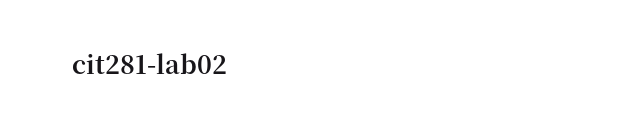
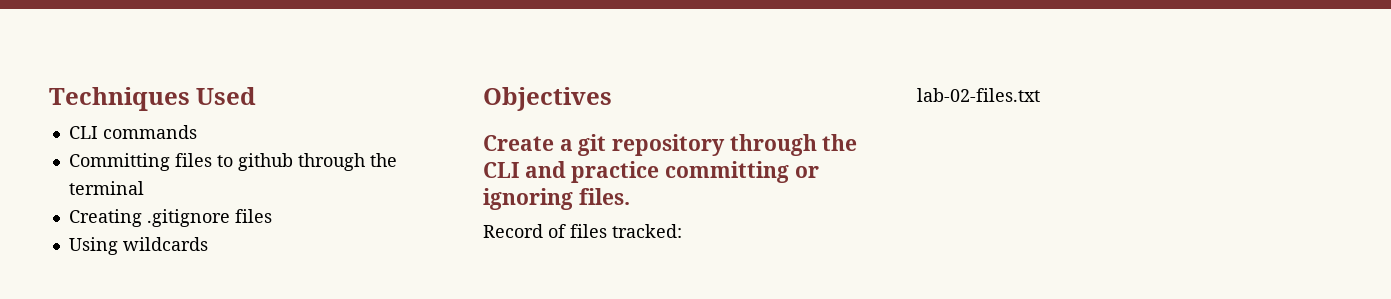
[72,53,227,74] cit281-lab02 -> [49,87,257,111] [68,125,197,139] [68,153,397,171] [68,181,144,195] [68,209,272,227] [68,237,208,255] [483,87,612,111] [483,134,858,156] [483,161,819,183] [483,188,630,210] [483,224,682,238] [917,88,1040,102] Techniques Used // CLI commands // Committing files to github through the terminal // Creating .gitignore files // Using wildcards // Objectives // Create a git repository through the CLI and practice committing or ignoring files. // Record of files tracked: // lab-02-files.txt

